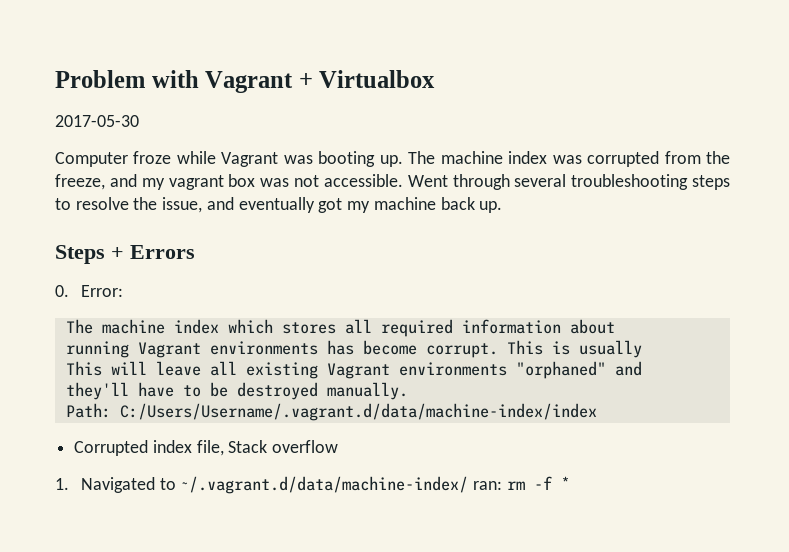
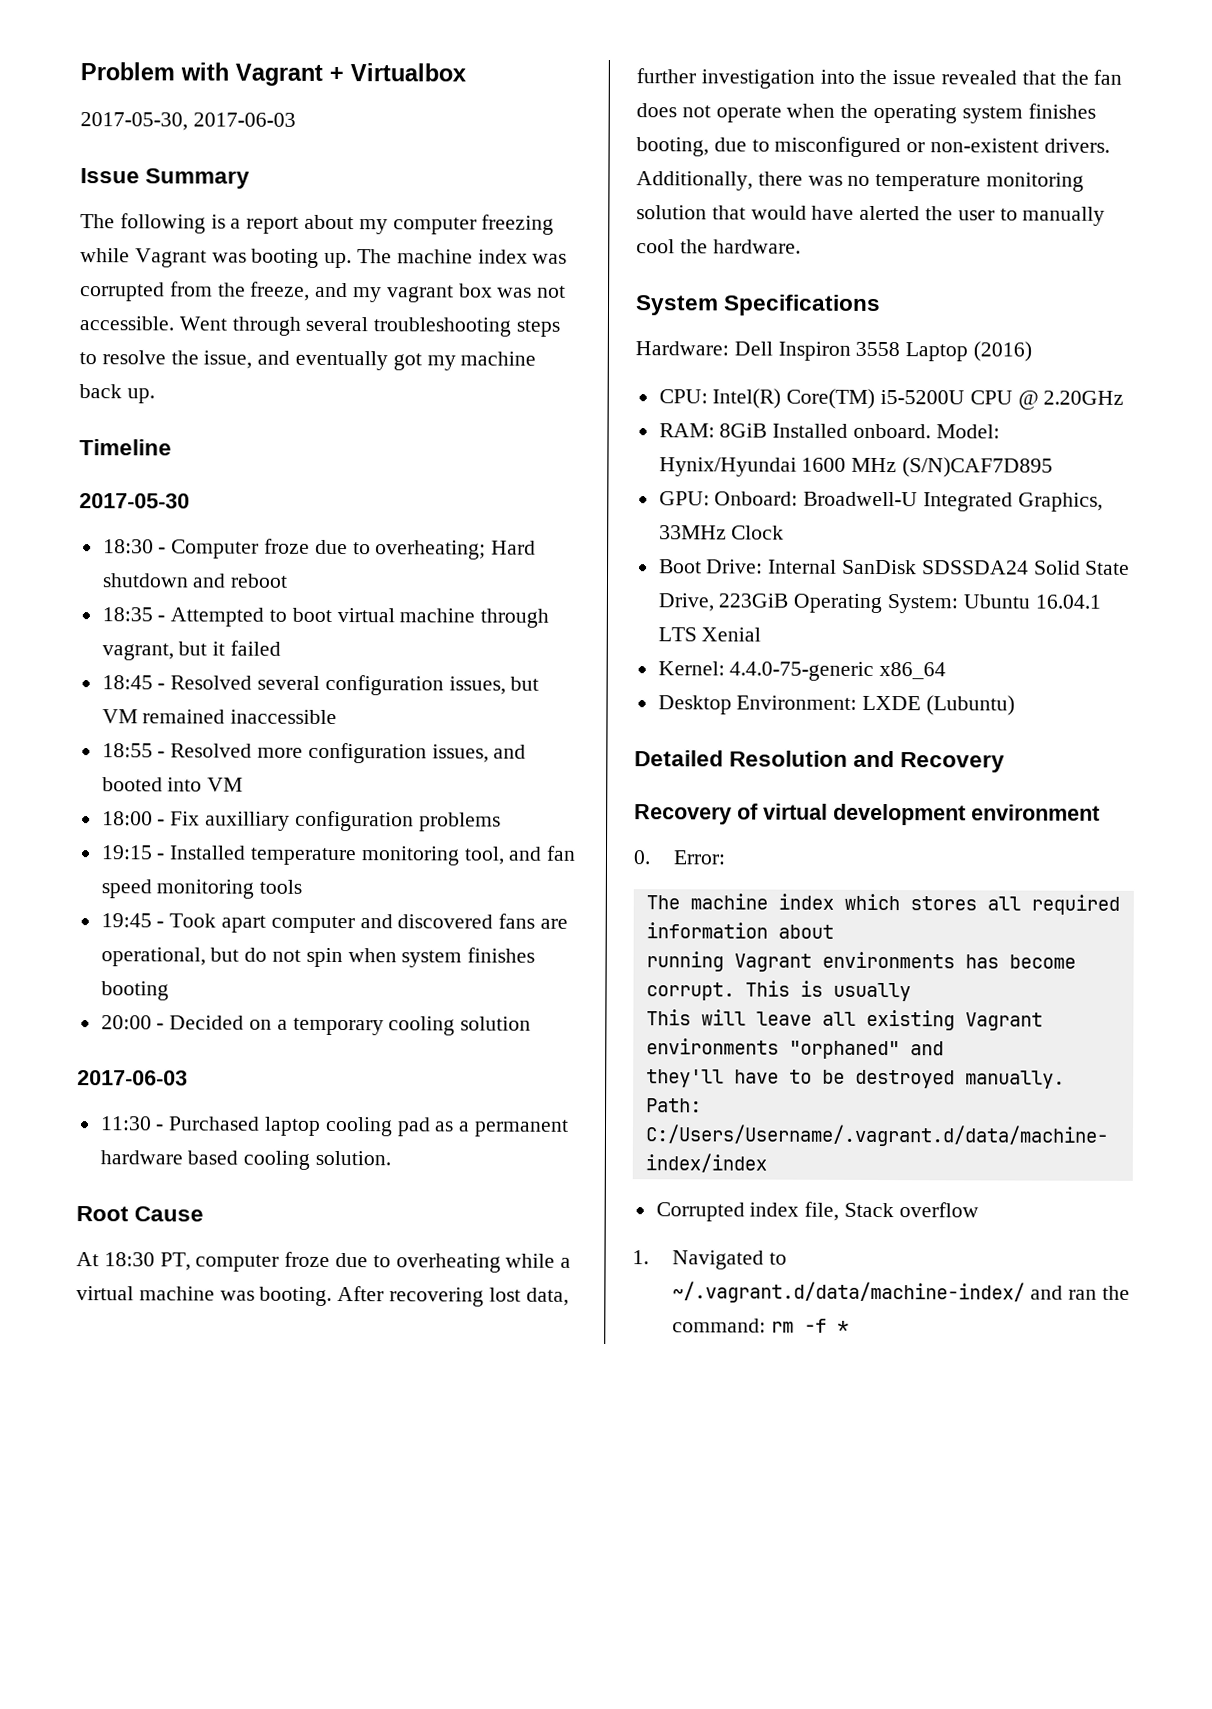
[55,115,139,127] [55,151,172,167] 2017-05-30 // Computer froze -> [80,112,296,131] [80,168,251,189] [80,213,555,235] 2017-05-30, 2017-06-03 // Issue Summary // The following is a report about my computer freezing
[55,245,195,264] Steps + Errors -> [79,439,172,456] [79,493,190,509] [102,538,537,560] [101,573,289,588] [101,607,550,628] [101,640,282,661] [101,674,540,696] [101,709,338,725] [101,742,527,764] [101,777,244,792] [101,810,501,832] [100,845,577,866] [100,879,303,899] [100,913,569,934] [100,947,536,968] [100,981,169,1001] [100,1015,532,1036] [77,1070,188,1086] [99,1116,570,1137] [99,1150,392,1170] [76,1206,205,1222] [76,1251,572,1273] [76,1286,569,1307] [636,68,1123,89] [636,103,1096,124] [636,136,1110,158] [636,171,1085,192] [636,205,1106,226] [636,239,801,254] [635,294,882,317] [635,341,1033,362] [658,388,1125,410] [658,423,1000,439] [658,457,1054,478] [658,491,1103,512] [658,525,785,540] [658,559,1131,575] [657,593,1101,614] [657,627,762,642] [657,661,947,681] [657,695,1016,716] [634,750,1006,773] [634,803,1100,826] Timeline // 2017-05-30 // 18:30 - Computer froze due to overheating; Hard shutdown and reboot // 18:35 - Attempted to boot virtual machine through vagrant, but it failed // 18:45 - Resolved several configuration issues, but VM remained inaccessible // 18:55 - Resolved more configuration issues, and booted into VM // 18:00 - Fix auxilliary configuration problems // 19:15 - Installed temperature monitoring tool, and fan speed monitoring tools // 19:45 - Took apart computer and discovered fans are operational, but do not spin when system finishes booting // 20:00 - Decided on a temporary cooling solution // 2017-06-03 // 11:30 - Purchased laptop cooling pad as a permanent hardware based cooling solution. // Root Cause // At 18:30 PT, computer froze due to overheating while a virtual machine was booting. After recovering lost data, further investigation into the issue revealed that the fan does not operate when the operating system finishes booting, due to misconfigured or non-existent drivers. Additionally, there was no temperature monitoring solution that would have alerted the user to manually cool the hardware. // System Specifications // Hardware: Dell Inspiron 3558 Laptop (2016) // CPU: Intel(R) Core(TM) i5-5200U CPU @ 2.20GHz // RAM: 8GiB Installed onboard. Model: Hynix/Hyundai 1600 MHz (S/N)CAF7D895 // GPU: Onboard: Broadwell-U Integrated Graphics, 33MHz Clock // Boot Drive: Internal SanDisk SDSSDA24 Solid State Drive, 223GiB Operating System: Ubuntu 16.04.1 LTS Xenial // Kernel: 4.4.0-75-generic x86_64 // Desktop Environment: LXDE (Lubuntu) // Detailed Resolution and Recovery // Recovery of virtual development environment
[473,481,503,490] ran: -> [1030,1285,1130,1300] [672,1318,767,1333] and ran the command:

